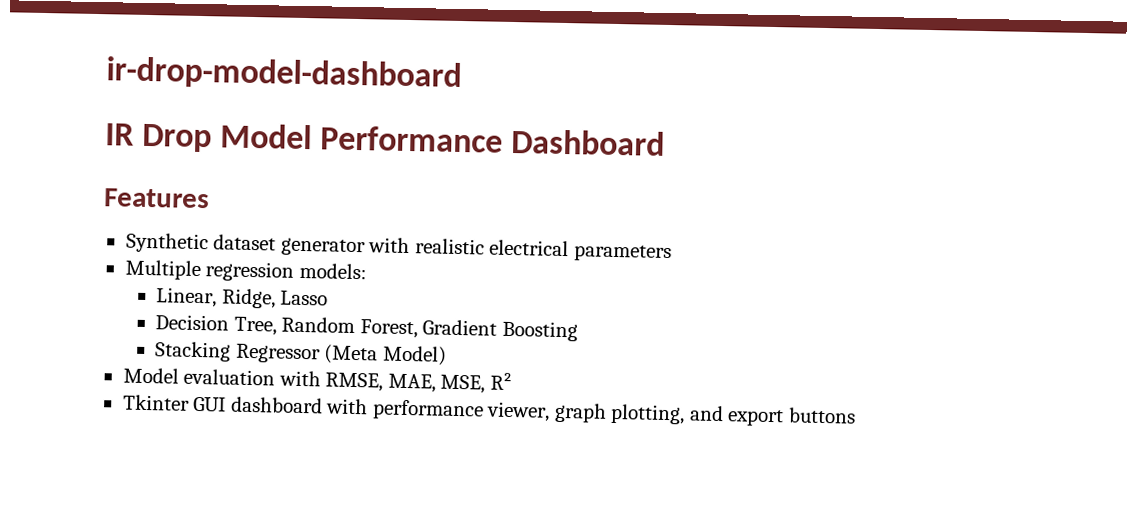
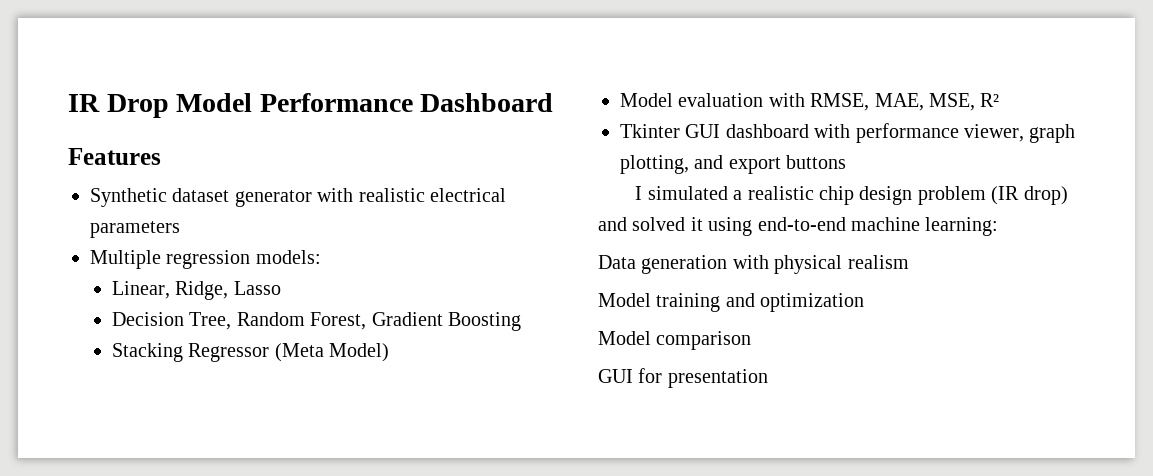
[106,56,462,93] ir-drop-model-dashboard // -> (68, 103) none
(856, 415) none -> [635,186,1068,205] [598,217,999,236] [598,255,909,274] [598,293,865,312] [598,331,752,350] [598,368,768,388] // I simulated a realistic chip design problem (IR drop) and solved it using end-to-end machine learning: // Data generation with physical realism // Model training and optimization // Model comparison // GUI for presentation

